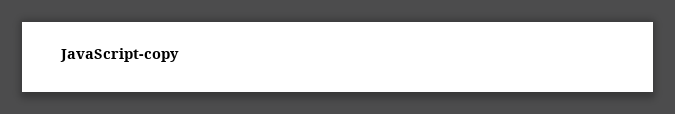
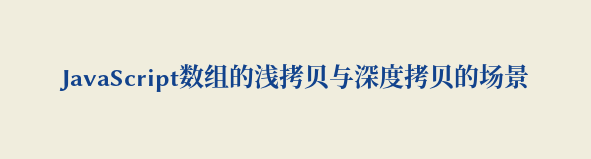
[60,48,179,62] JavaScript-copy -> [59,64,530,92] JavaScript数组的浅拷贝与深度拷贝的场景

